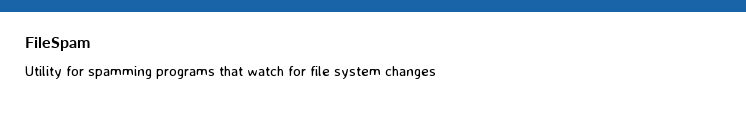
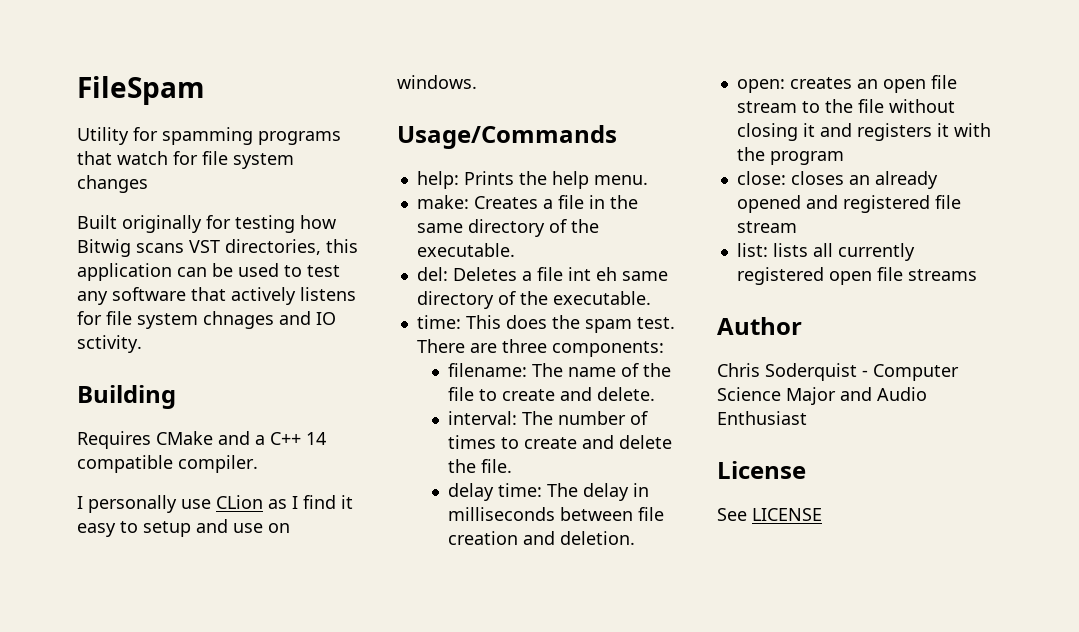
(436, 72) none -> [77,215,336,233] [77,239,358,257] [77,263,340,281] [77,287,356,305] [77,311,336,329] [77,335,142,353] [77,385,176,409] [77,431,326,449] [77,455,258,473] [77,495,353,513] [77,519,290,537] [397,75,477,89] [397,125,617,149] [416,171,648,189] [416,195,638,209] [416,219,599,237] [416,243,515,257] [416,267,668,281] [416,291,651,309] [416,315,675,333] [416,339,664,357] [448,363,672,377] [448,387,656,401] [448,411,649,425] [448,435,673,449] [448,459,513,473] [448,483,650,501] [448,507,665,521] [448,531,636,545] [736,75,957,93] [736,99,955,113] [736,123,991,141] [736,147,844,165] [736,171,938,189] [736,195,961,213] [736,221,797,233] [736,243,915,261] [736,267,977,285] [717,317,802,335] [717,363,959,381] [717,387,927,405] [717,411,807,425] [717,461,806,479] [717,508,822,521] // Built originally for testing how Bitwig scans VST directories, this application can be used to test any software that actively listens for file system chnages and IO sctivity. // Building // Requires CMake and a C++ 14 compatible compiler. // I personally use CLion as I find it easy to setup and use on windows. // Usage/Commands // help: Prints the help menu. // make: Creates a file in the same directory of the executable. // del: Deletes a file int eh same directory of the executable. // time: This does the spam test. There are three components: // filename: The name of the file to create and delete. // interval: The number of times to create and delete the file. // delay time: The delay in milliseconds between file creation and deletion. // open: creates an open file stream to the file without closing it and registers it with the program // close: closes an already opened and registered file stream // list: lists all currently registered open file streams // Author // Chris Soderquist - Computer Science Major and Audio Enthusiast // License // See LICENSE

